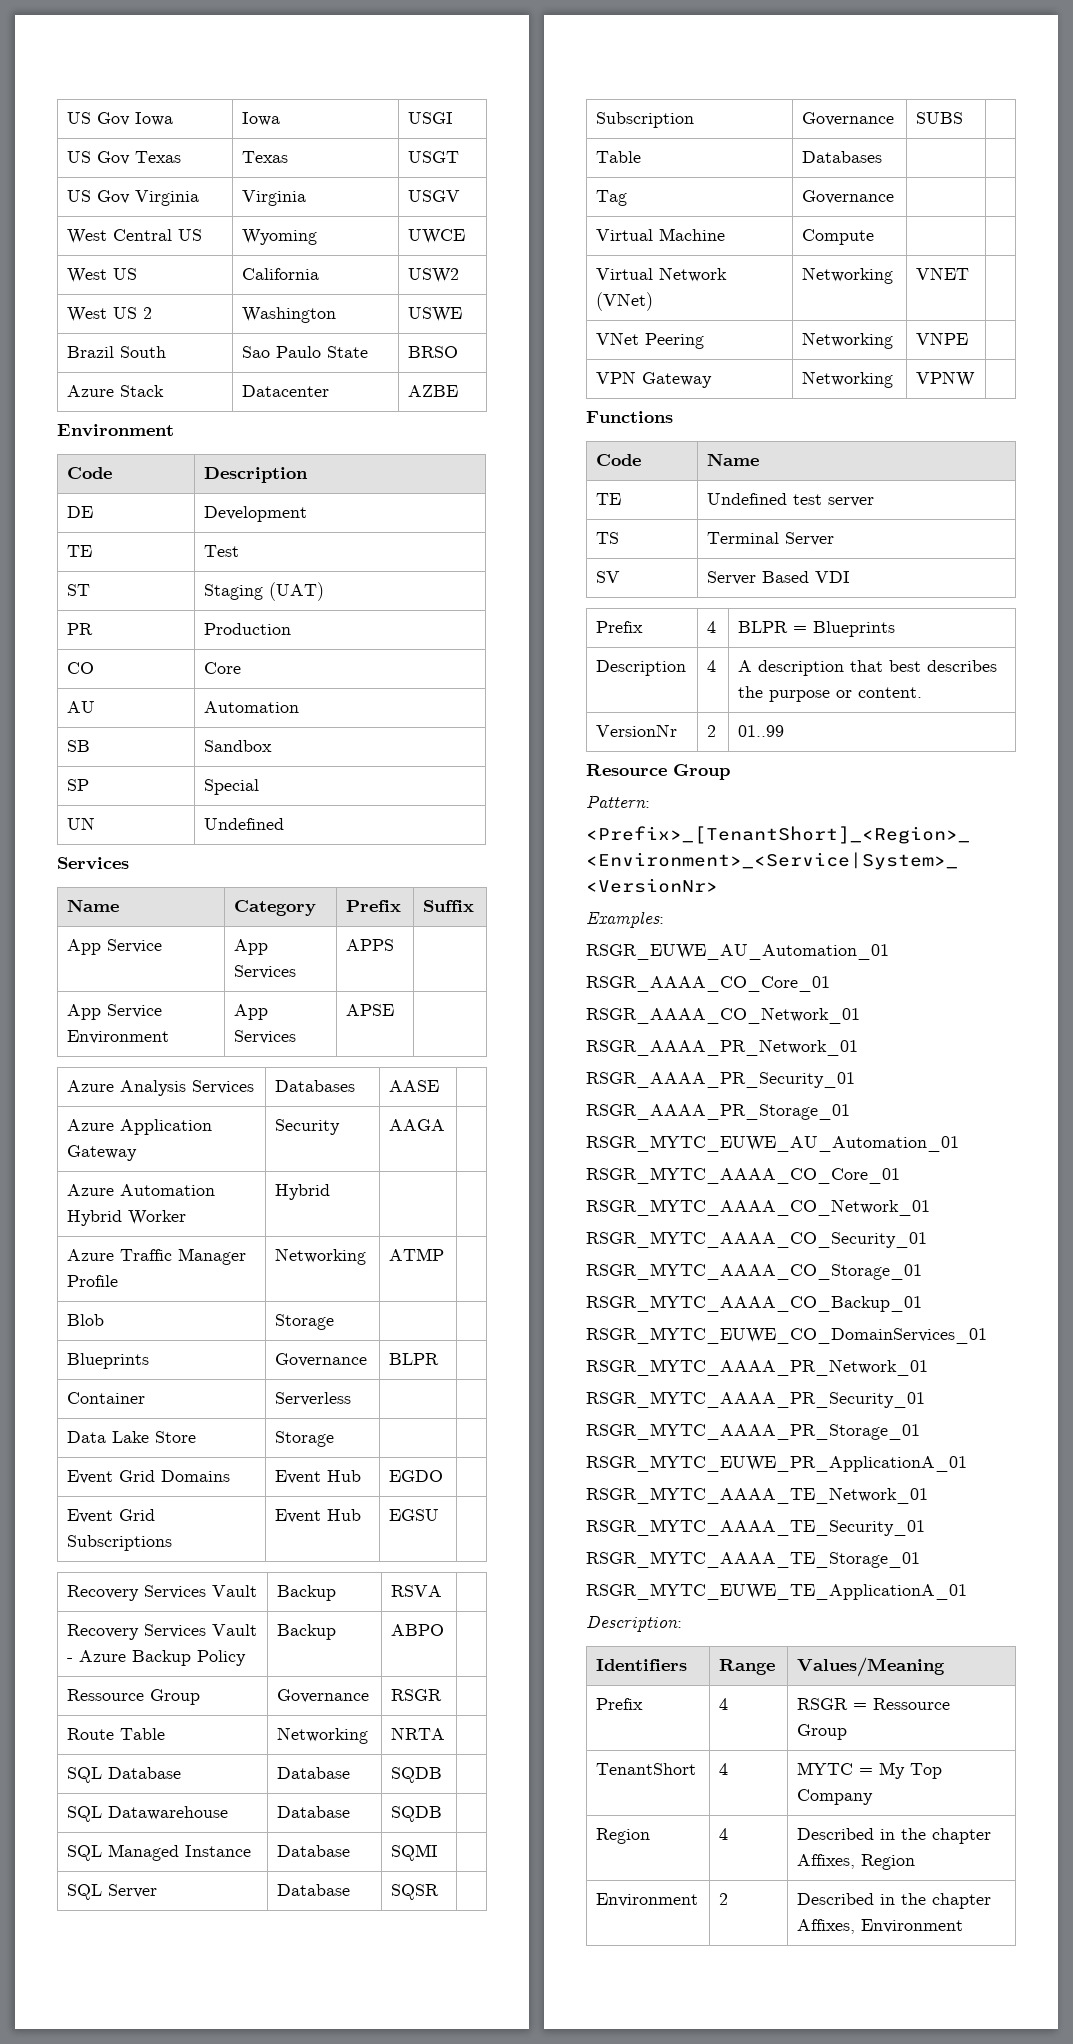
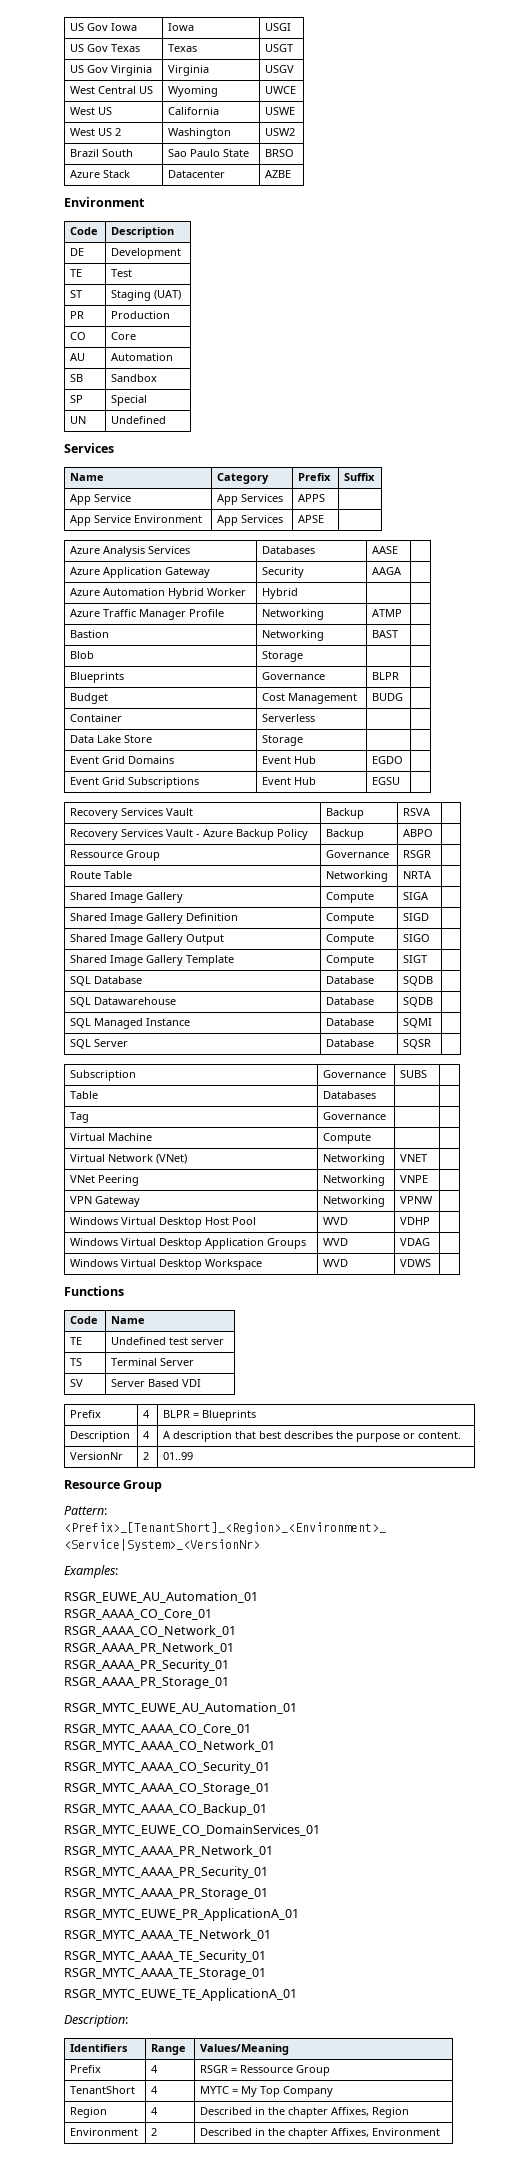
[408,268,460,283] USW2 -> [265,107,296,115] USWE
[408,307,463,322] USWE -> [265,128,296,136] USW2
(445, 1254) none -> [70,630,110,638] [262,630,325,641] [372,630,399,638] // Bastion | Networking | BAST |
(440, 1359) none -> [70,693,109,704] [262,693,358,704] [372,693,404,701] // Budget | Cost Management | BUDG |
(446, 1733) none -> [70,892,184,903] [326,892,375,903] [403,892,430,900] [70,913,239,924] [326,913,375,924] [403,913,430,921] [70,934,225,945] [326,934,375,945] [403,934,431,942] [70,955,235,966] [326,955,375,966] [403,955,428,963] // Shared Image Gallery | Compute | SIGA | // Shared Image Gallery Definition | Compute | SIGD | // Shared Image Gallery Output | Compute | SIGO | // Shared Image Gallery Template | Compute | SIGT |
(976, 379) none -> [70,1217,257,1228] [323,1217,349,1225] [400,1217,431,1225] [70,1238,307,1249] [323,1238,349,1246] [400,1238,431,1246] [70,1259,263,1270] [323,1259,349,1267] [400,1259,432,1267] // Windows Virtual Desktop Host Pool | WVD | VDHP | // Windows Virtual Desktop Application Groups | WVD | VDAG | // Windows Virtual Desktop Workspace | WVD | VDWS |

